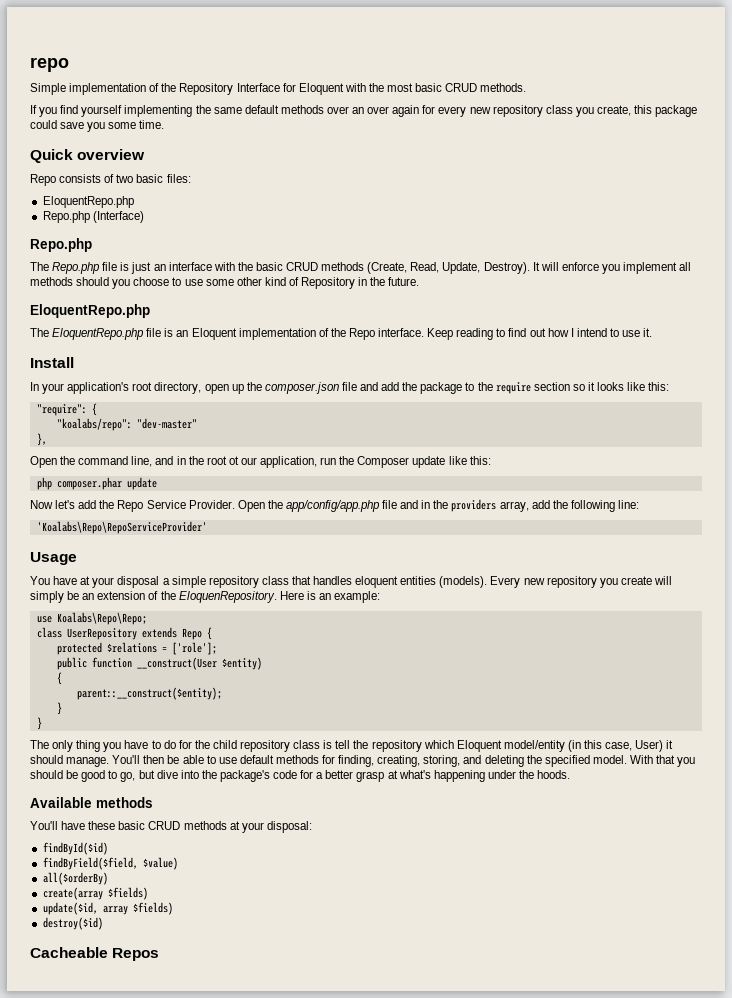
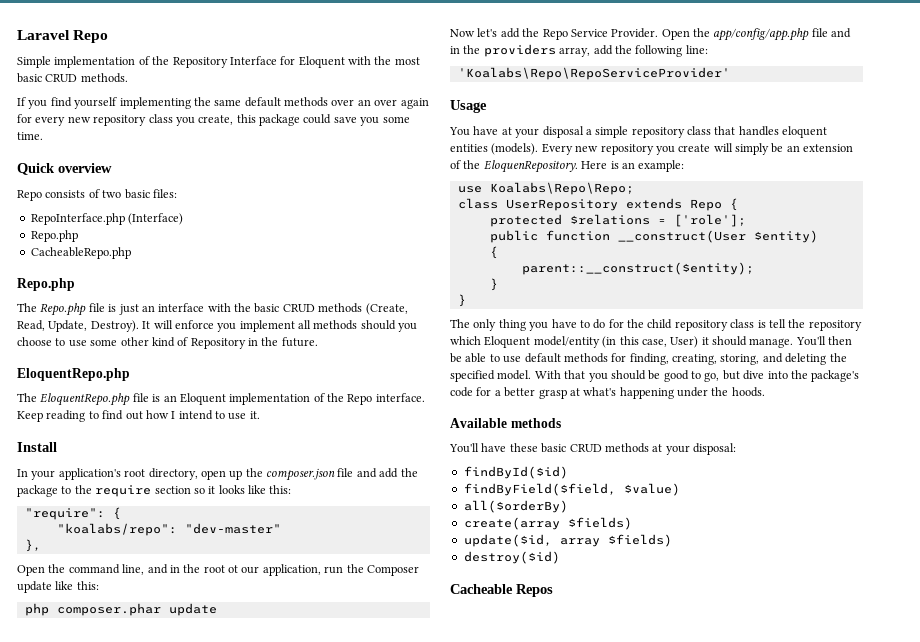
[30,57,69,72] repo -> [17,30,109,43] Laravel Repo
[42,196,134,208] [42,211,144,223] EloquentRepo.php // Repo.php (Interface) -> [30,213,184,225] [30,230,78,242] [30,247,131,259] RepoInterface.php (Interface) // Repo.php // CacheableRepo.php

